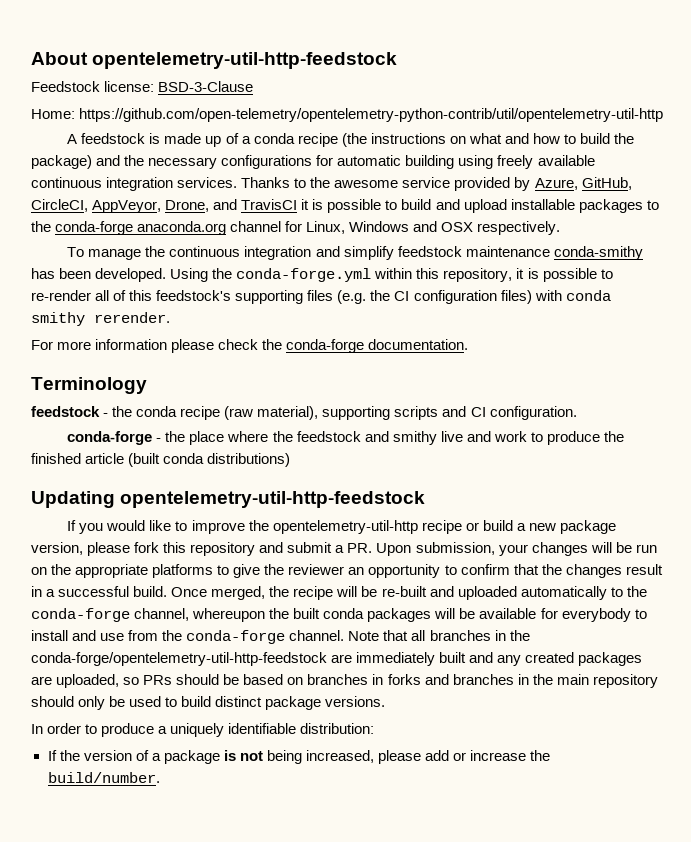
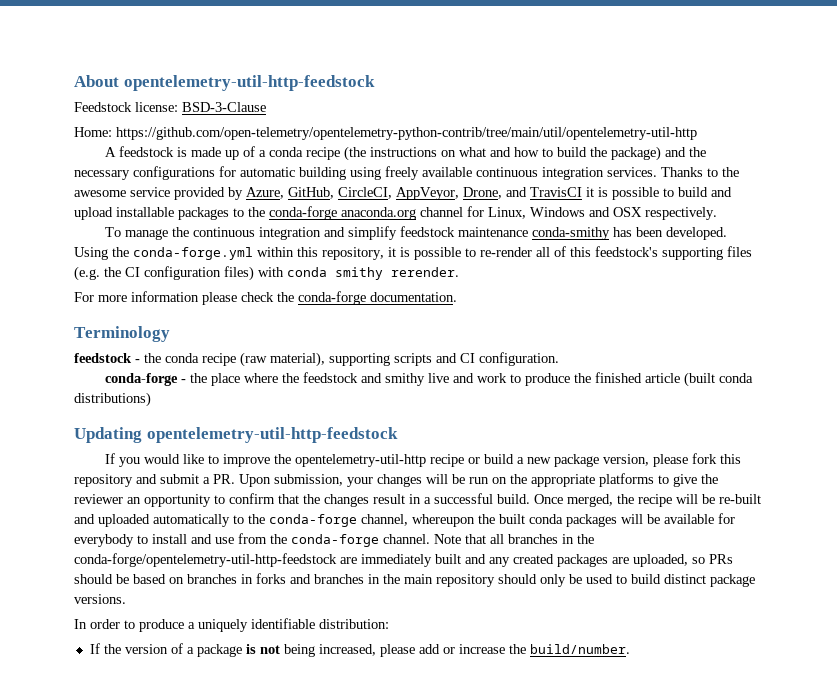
[79,108,664,122] https://github.com/open-telemetry/opentelemetry-python-contrib/util/opentelemetry-util-http -> [116,127,697,140] https://github.com/open-telemetry/opentelemetry-python-contrib/tree/main/util/opentelemetry-util-http

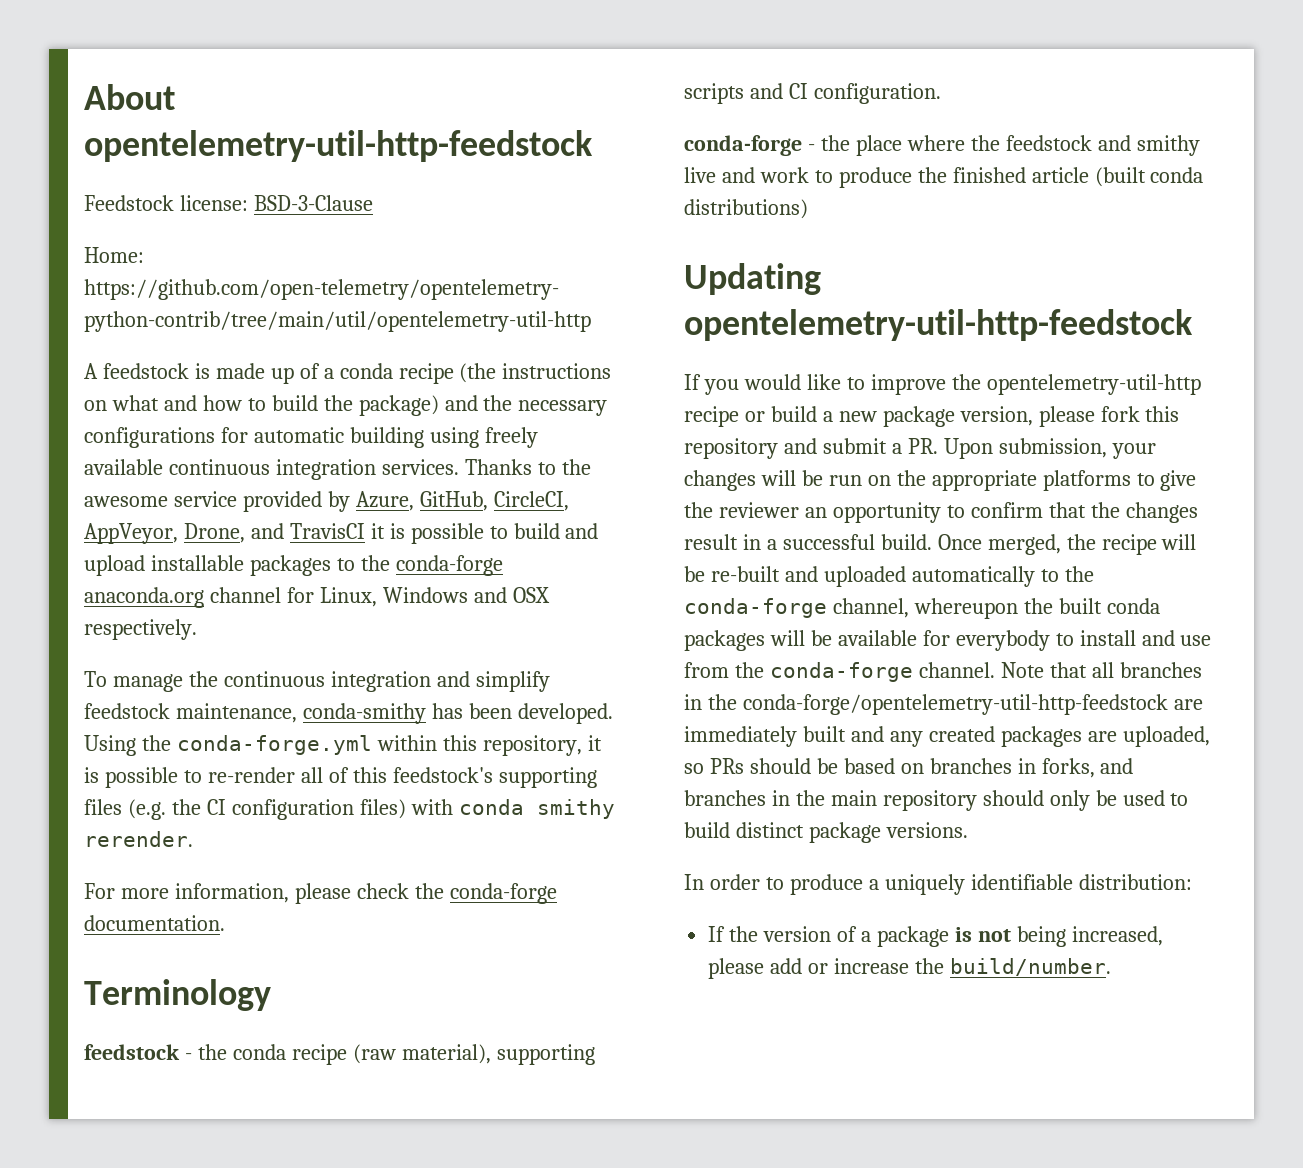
[458,227,529,237] maintenance -> [175,703,297,723] maintenance,
[131,291,199,302] information -> [174,883,289,903] information,
[256,573,286,584] forks -> [1041,758,1095,778] forks,

